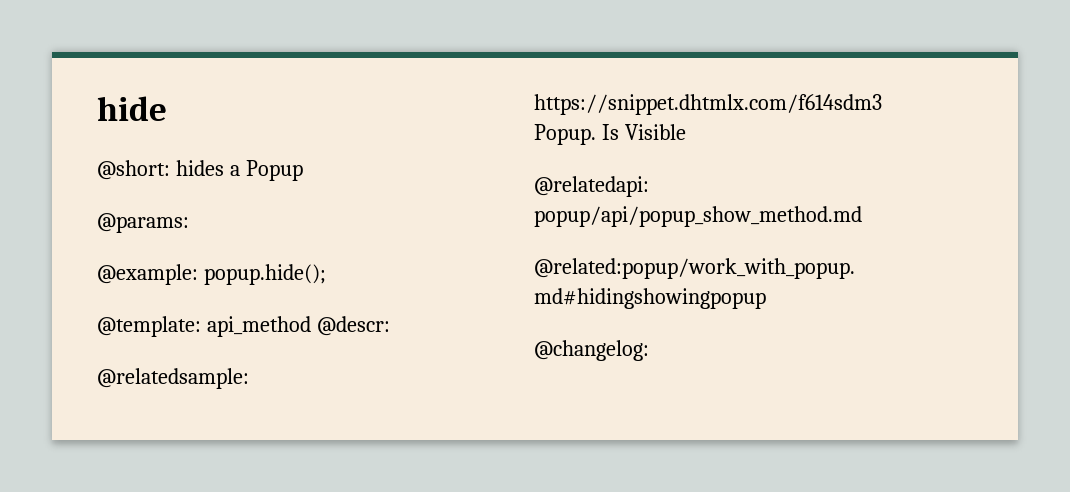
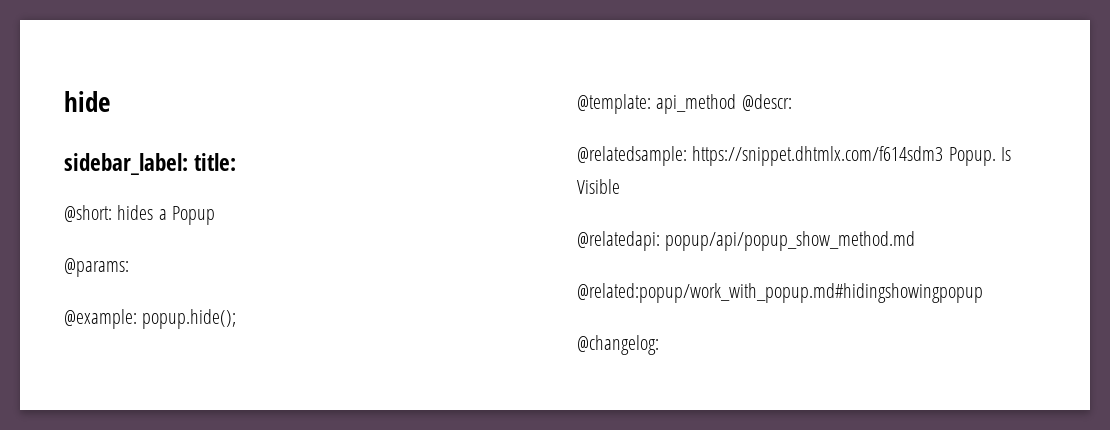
(167, 108) none -> [64,153,237,175] // sidebar_label: title:

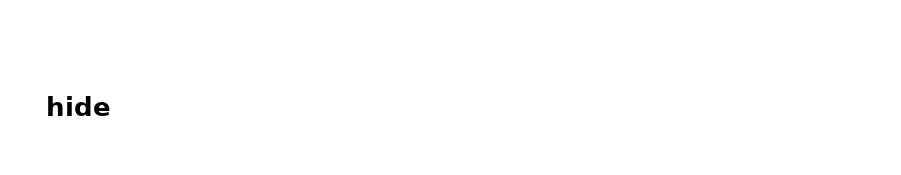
[64,153,237,175] [64,205,215,225] [64,258,129,277] [64,309,237,329] [577,94,792,114] [577,146,1011,166] [577,179,620,194] [577,231,916,251] [577,283,983,303] [577,335,659,355] // sidebar_label: title: // @short: hides a Popup // @params: // @example: popup.hide(); // @template: api_method @descr: // @relatedsample: https://snippet.dhtmlx.com/f614sdm3 Popup. Is Visible // @relatedapi: popup/api/popup_show_method.md // @related:popup/work_with_popup.md#hidingshowingpopup // @changelog: -> (111, 106) none

